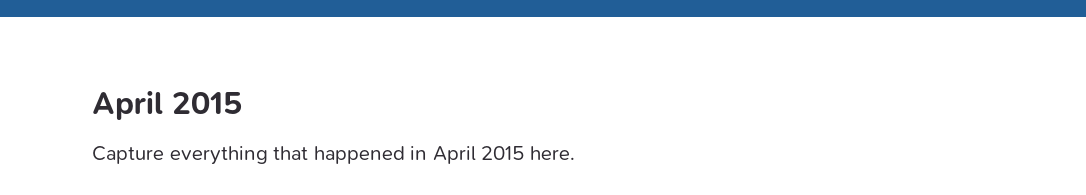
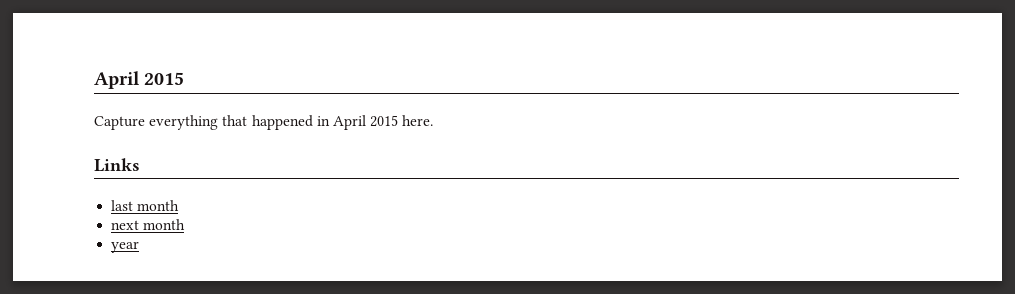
(575, 153) none -> [94,158,140,172] [111,200,180,211] [111,219,186,230] [111,241,140,253] // Links // last month // next month // year

